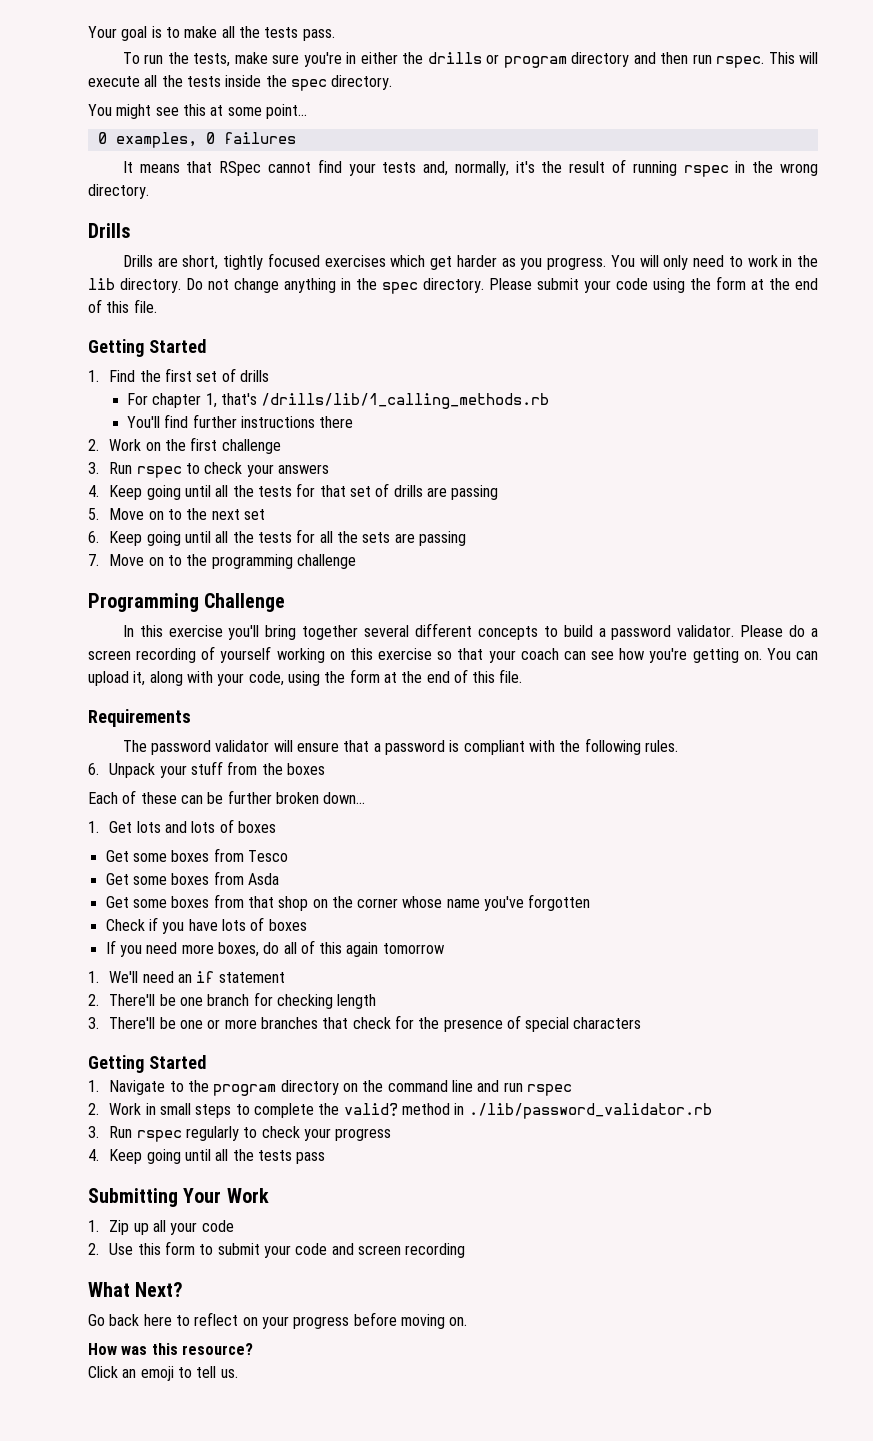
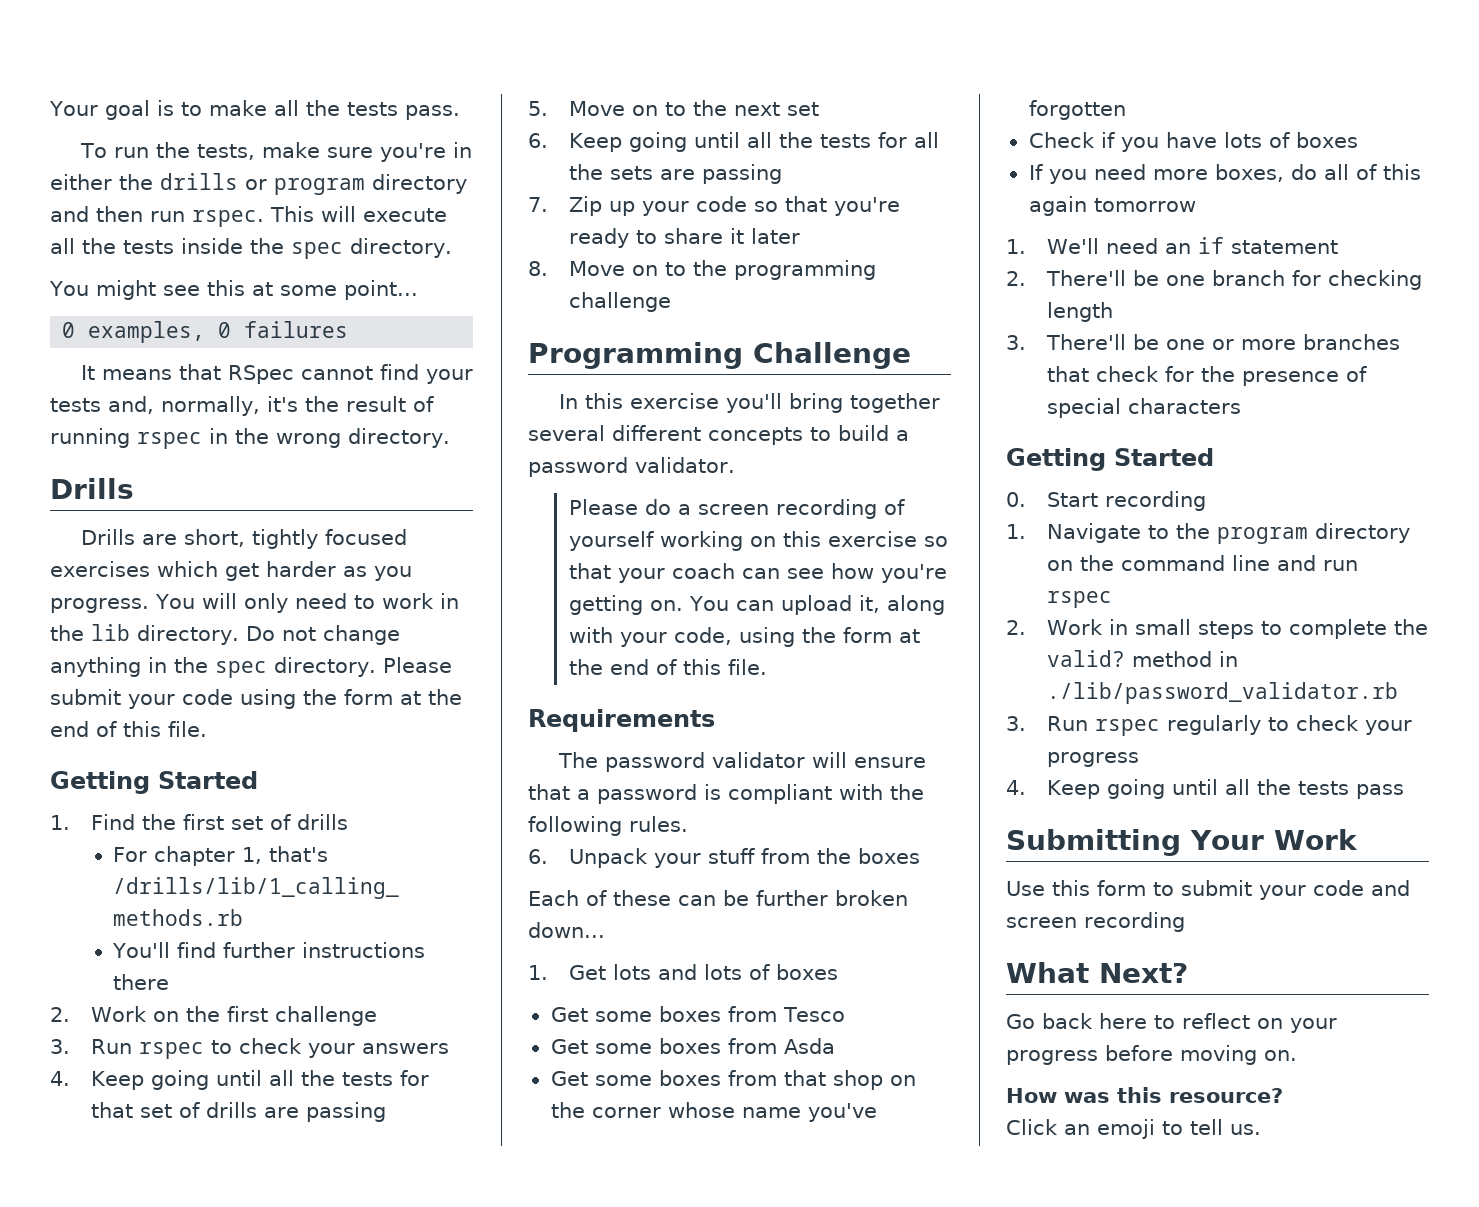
(99, 560) none -> [568,196,900,216] [568,228,800,248] [528,261,548,276] Zip up your code so that you're ready to share it later // 8.
(735, 631) none -> (735, 465) //
(206, 1062) none -> [1006,491,1206,511] // 0. Start recording
[88,1220,234,1235] [88,1243,99,1255] 1. Zip up all your code // 2. -> (1358, 839) none

